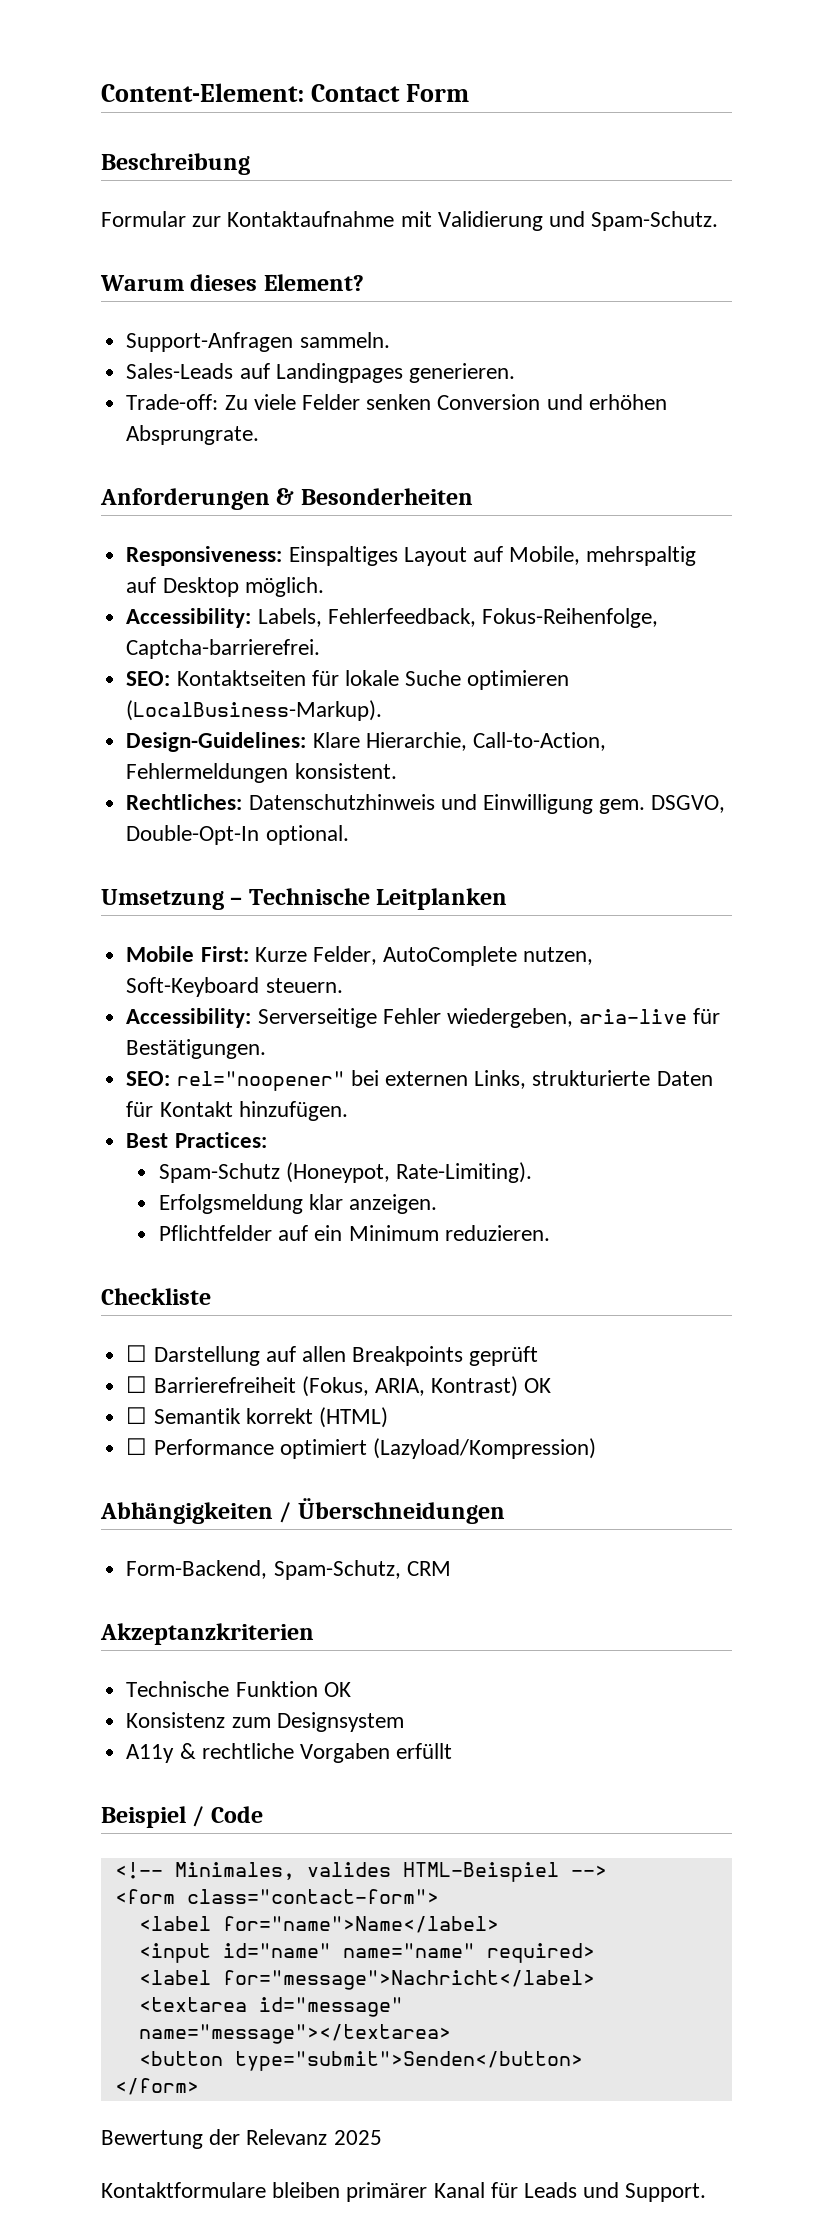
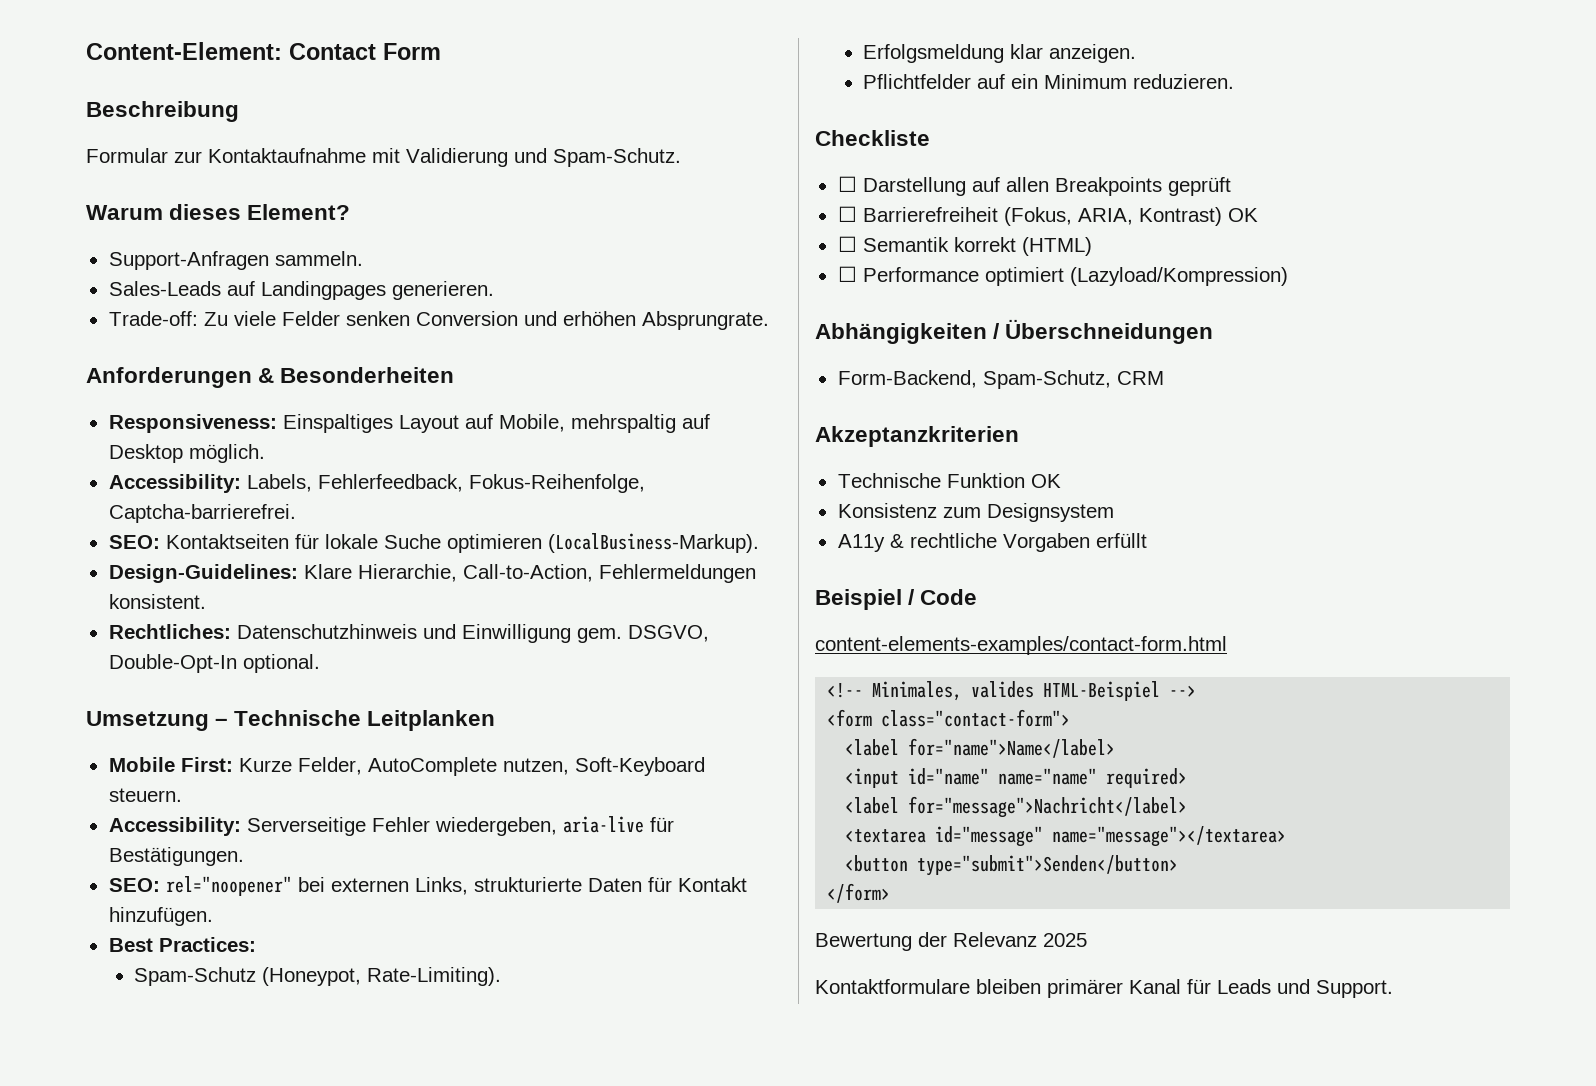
(263, 1814) none -> [815,636,1227,655] // content-elements-examples/contact-form.html

